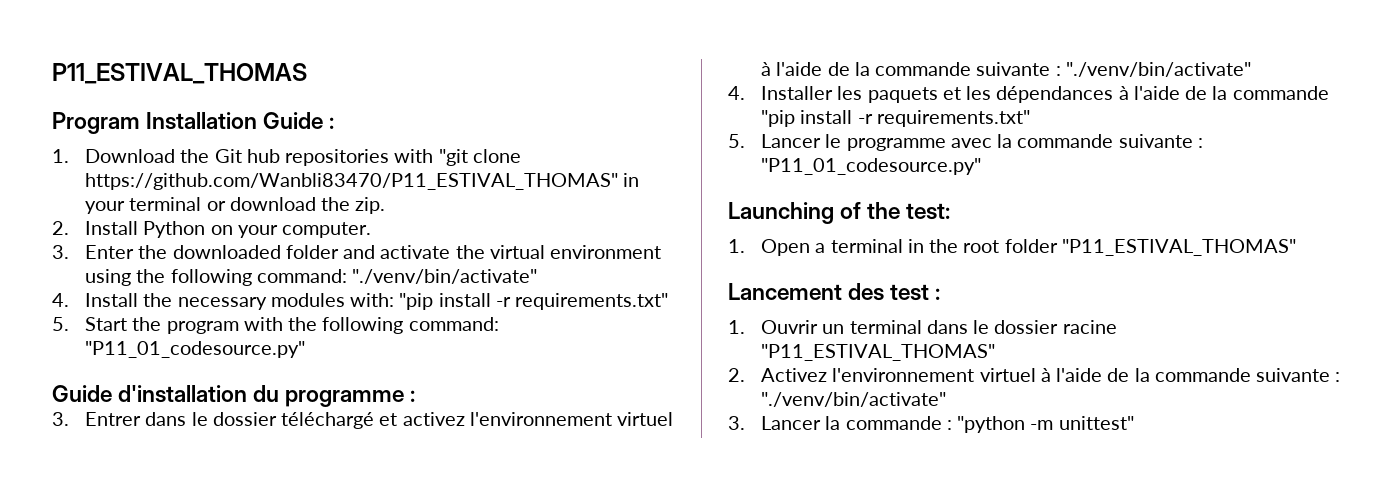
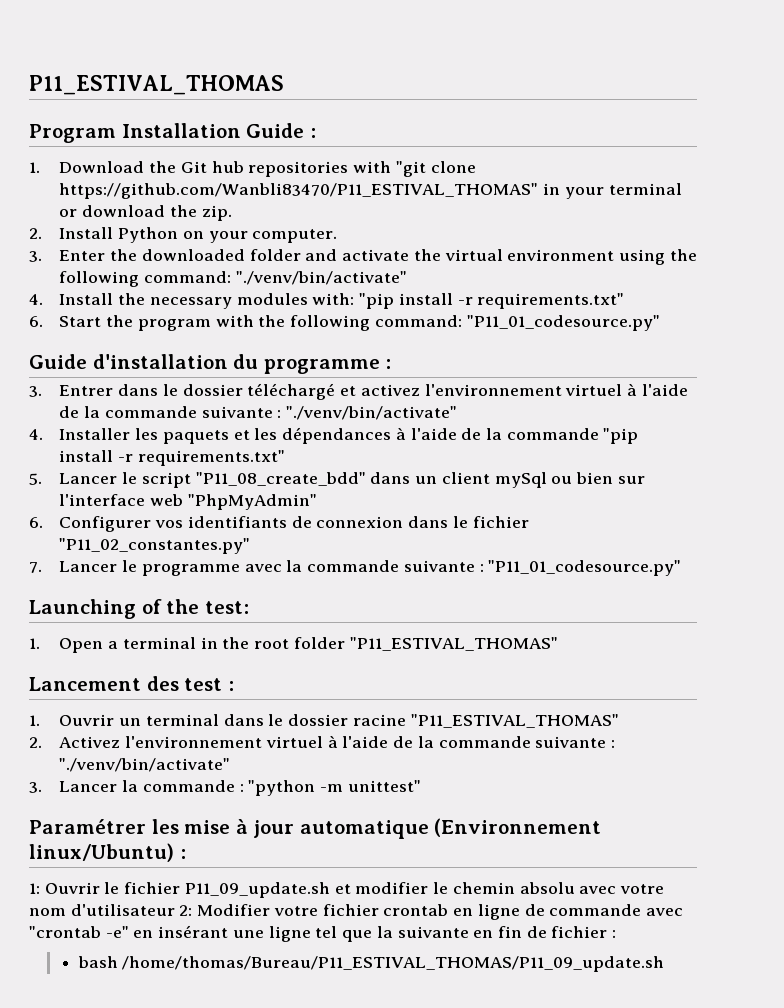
[52,317,69,331] 5. -> [29,316,43,327] 6.
(842, 141) none -> [141,472,645,488] [59,494,317,510] [29,516,529,532] [59,538,251,554] [29,560,138,573] script "P11_08_create_bdd" dans un client mySql ou bien sur l'interface web "PhpMyAdmin" // 6. Configurer vos identifiants de connexion dans le fichier "P11_02_constantes.py" // 7. Lancer le
(1134, 423) none -> [29,818,602,839] [29,843,186,862] [29,882,664,898] [29,904,683,920] [29,925,617,942] [77,956,665,972] // Paramétrer les mise à jour automatique (Environnement linux/Ubuntu) : // 1: Ouvrir le fichier P11_09_update.sh et modifier le chemin absolu avec votre nom d'utilisateur 2: Modifier votre fichier crontab en ligne de commande avec "crontab -e" en insérant une ligne tel que la suivante en fin de fichier : // bash /home/thomas/Bureau/P11_ESTIVAL_THOMAS/P11_09_update.sh

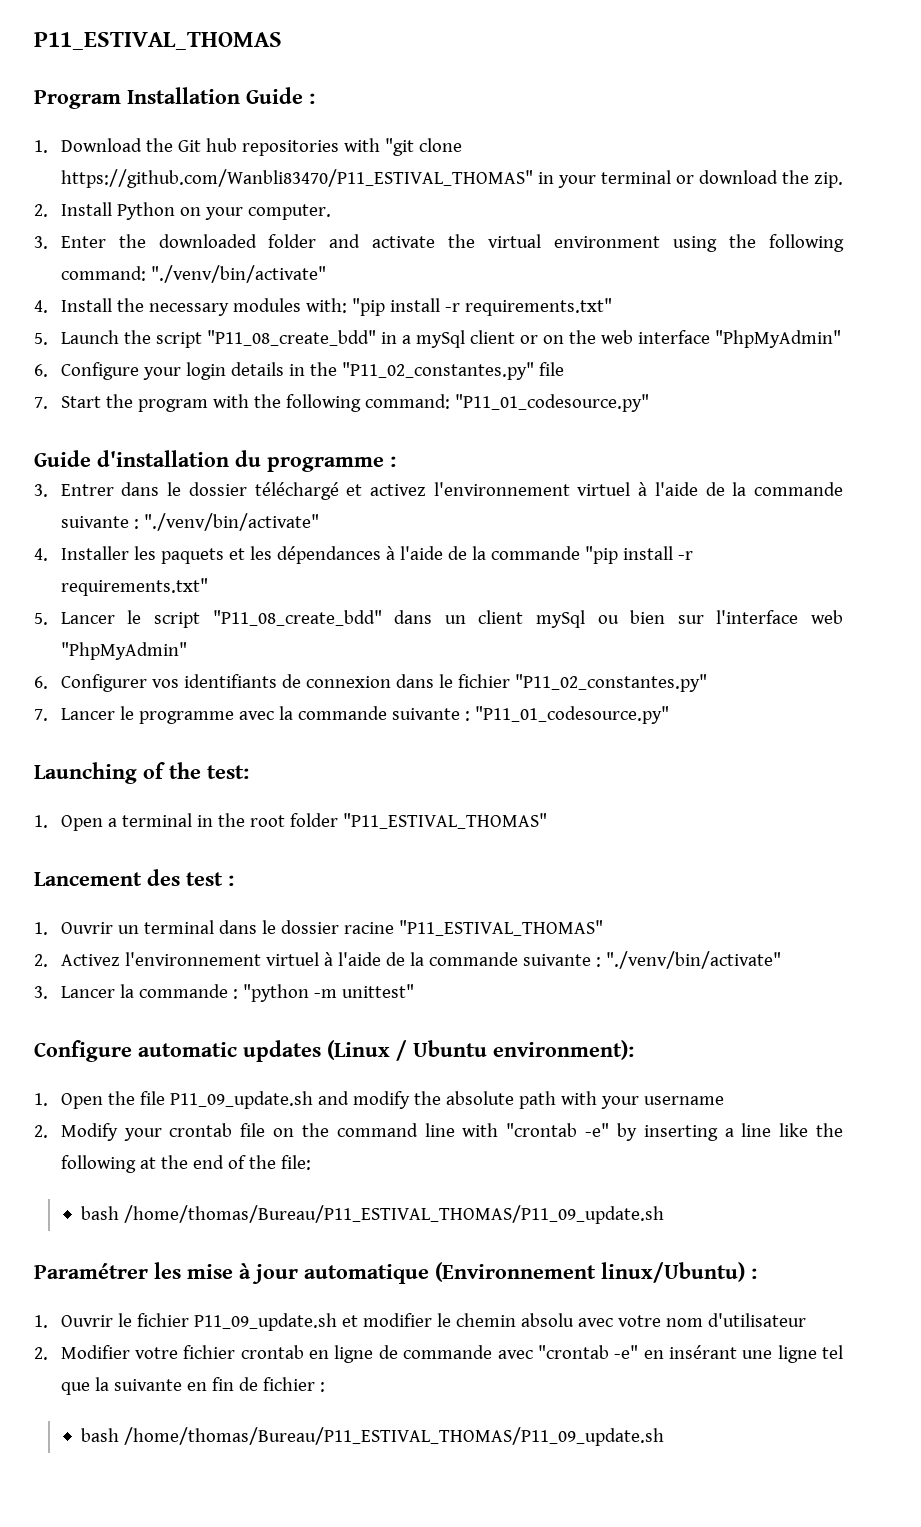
[29,316,43,327] 6. -> [34,330,841,348] [34,362,564,380] [34,397,48,409] 5. Launch the script "P11_08_create_bdd" in a mySql client or on the web interface "PhpMyAdmin" // 6. Configure your login details in the "P11_02_constantes.py" file // 7.
(421, 786) none -> [34,1040,634,1062] [34,1091,724,1109] [34,1123,843,1141] [60,1155,311,1173] [81,1205,665,1224] // Configure automatic updates (Linux / Ubuntu environment): // 1. Open the file P11_09_update.sh and modify the absolute path with your username // 2. Modify your crontab file on the command line with "crontab -e" by inserting a line like the following at the end of the file: // bash /home/thomas/Bureau/P11_ESTIVAL_THOMAS/P11_09_update.sh
[29,883,40,894] 1: -> [34,1315,48,1328] 1.
[179,905,193,916] 2: -> [34,1347,48,1360] // 2.

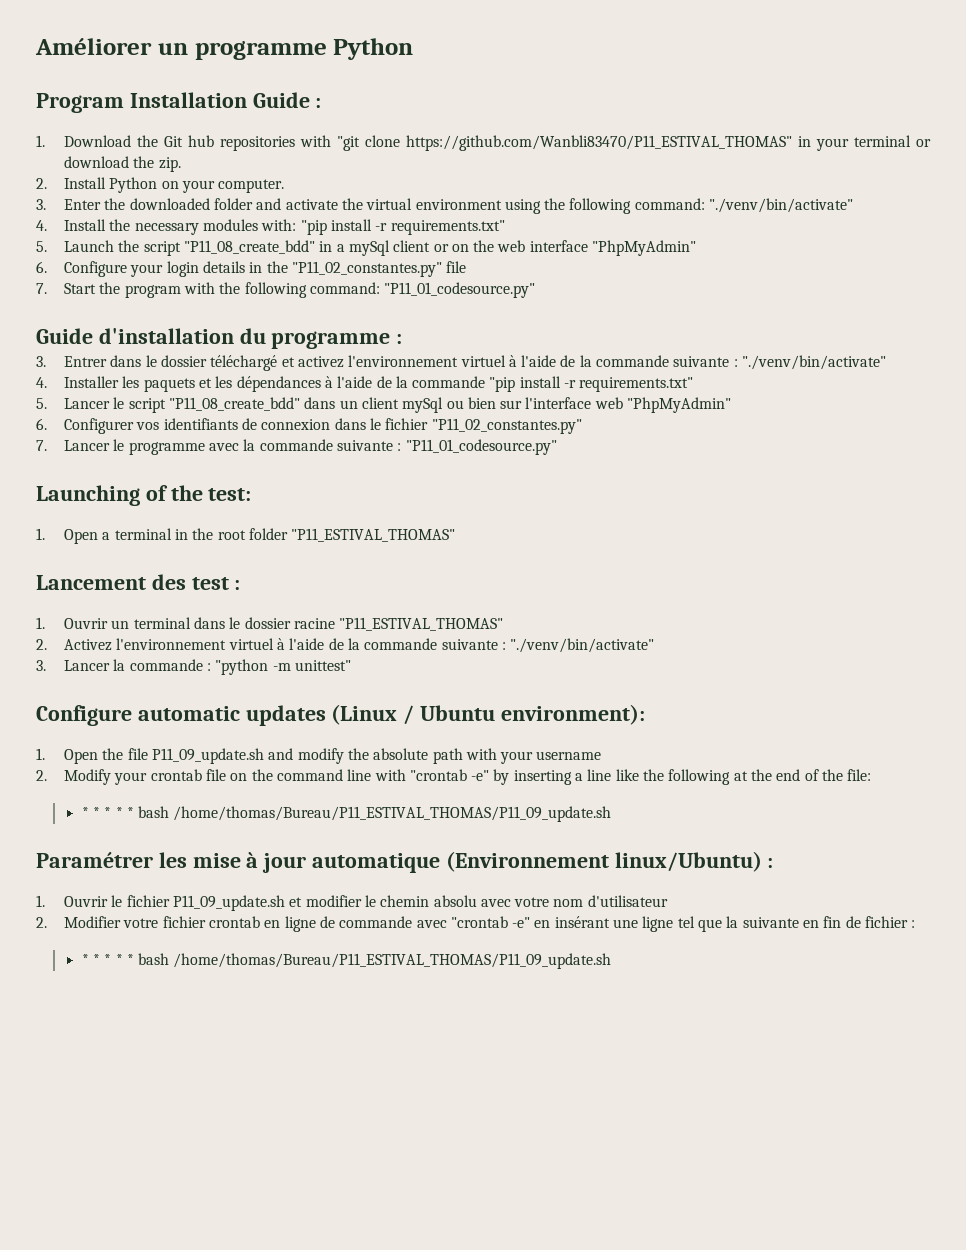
[34,32,282,50] P11_ESTIVAL_THOMAS -> [35,38,414,60] Améliorer un programme Python
(311, 1162) none -> [81,807,134,818] * * * * *
(325, 1387) none -> [81,954,134,965] * * * * *

